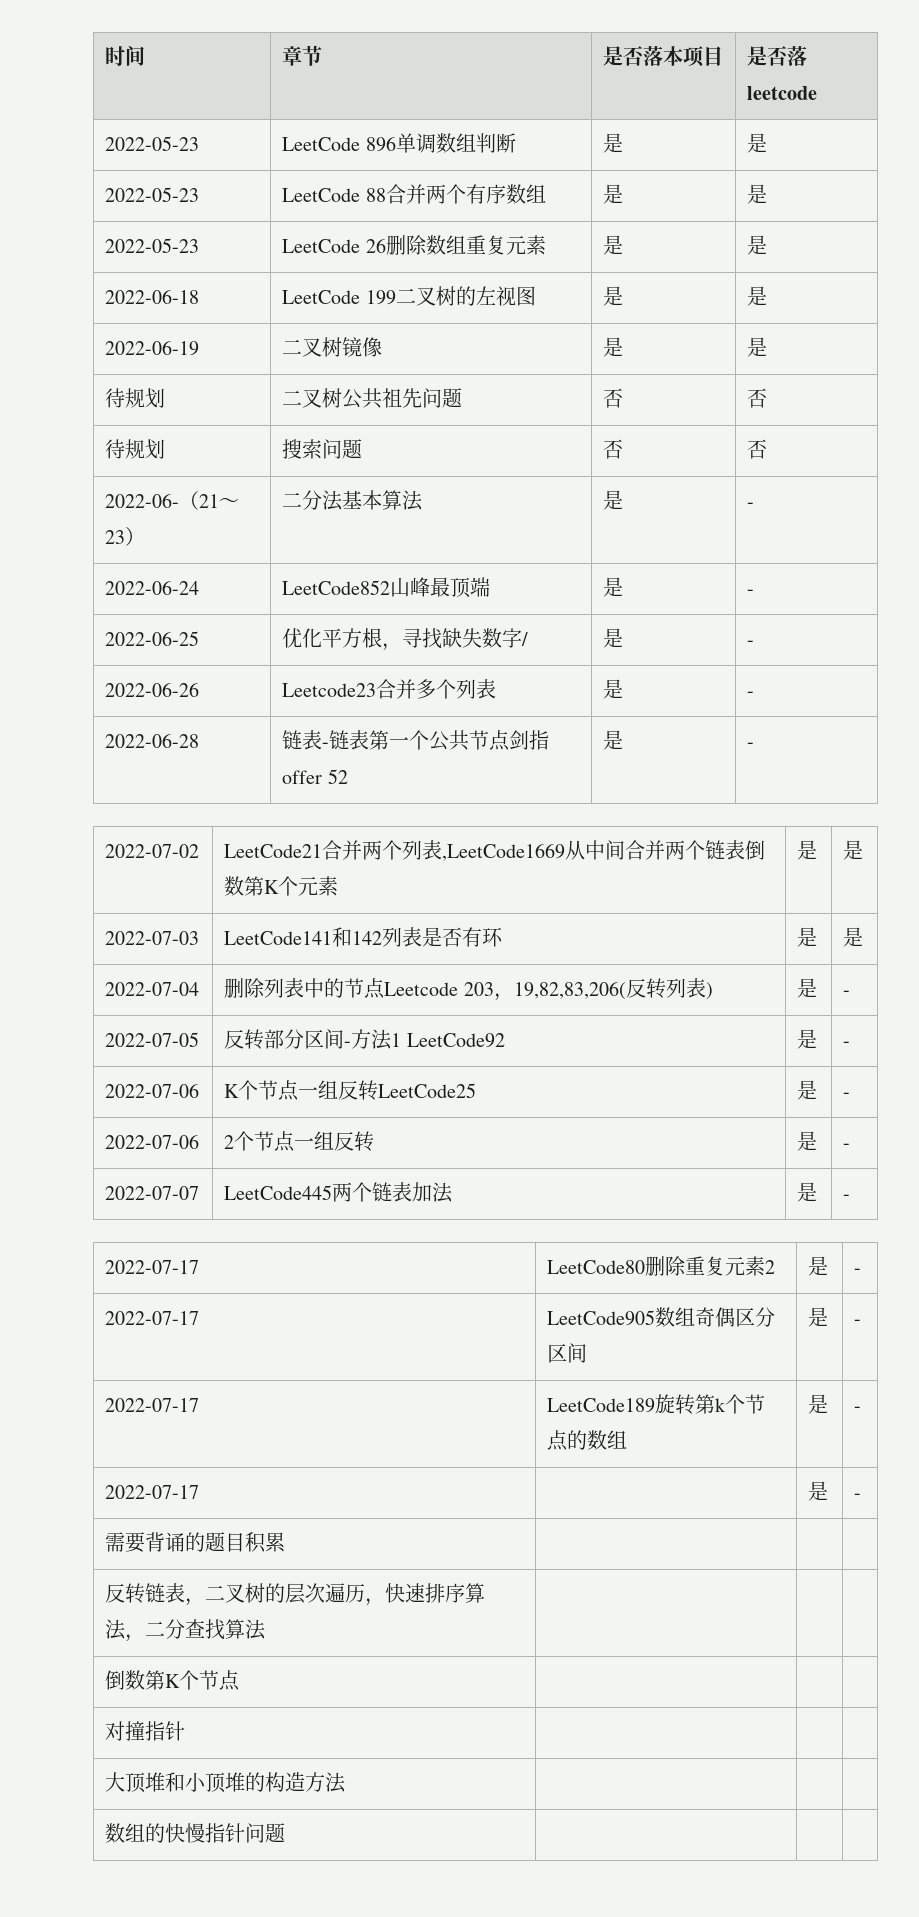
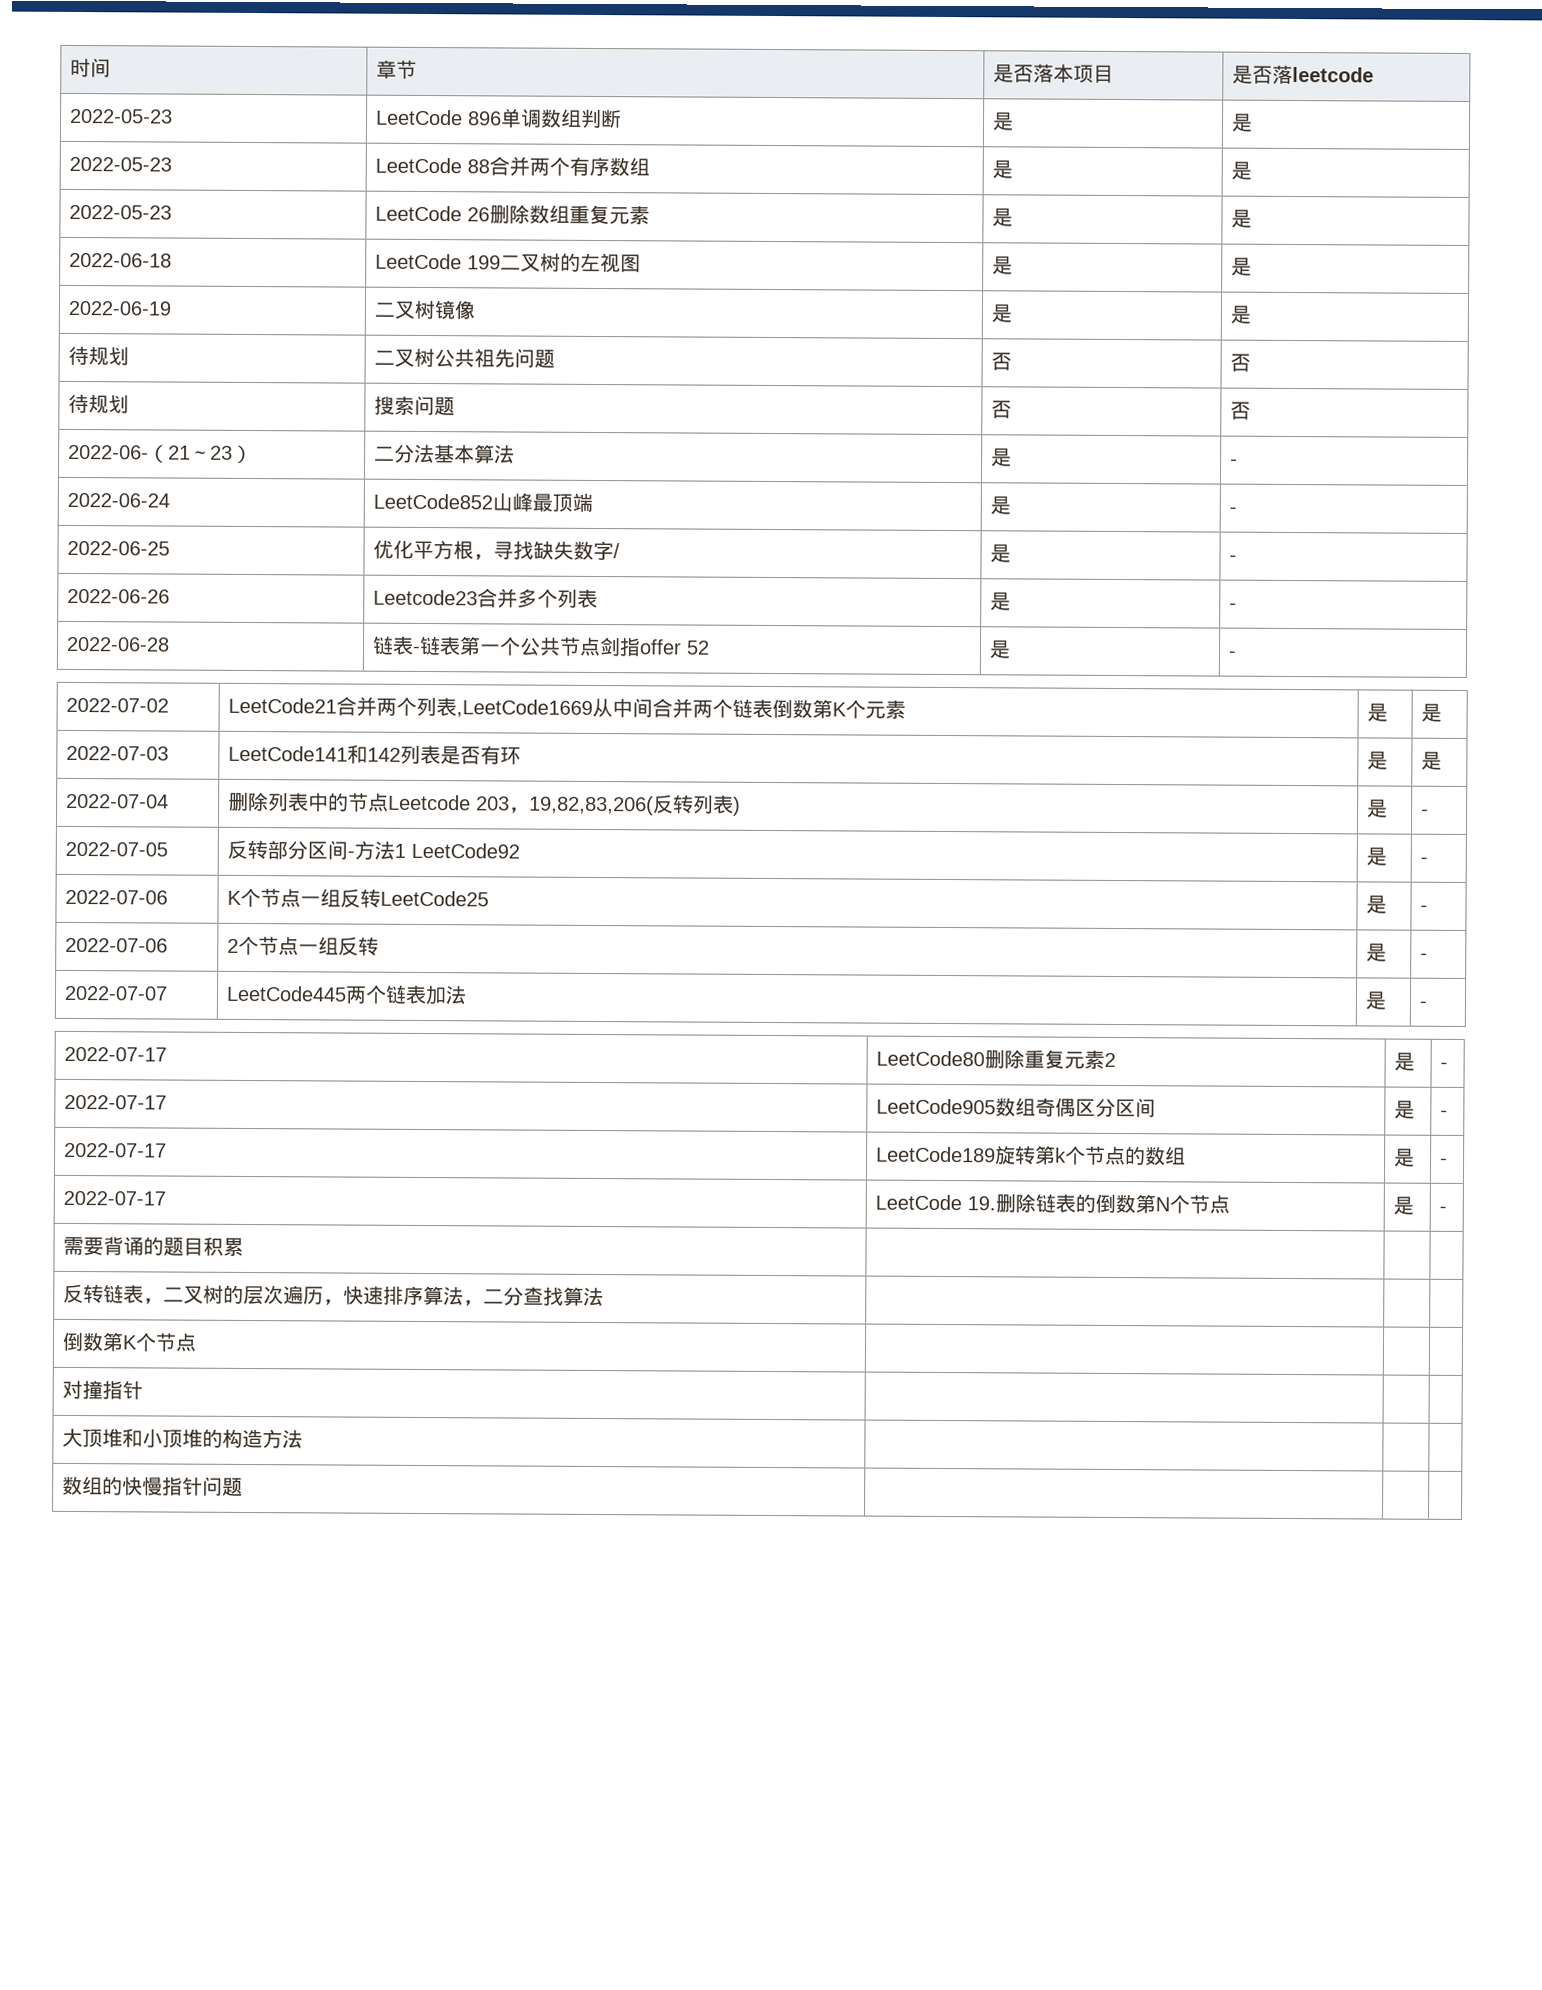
(200, 1492) none -> [874,1193,1230,1214] LeetCode 19.删除链表的倒数第N个节点

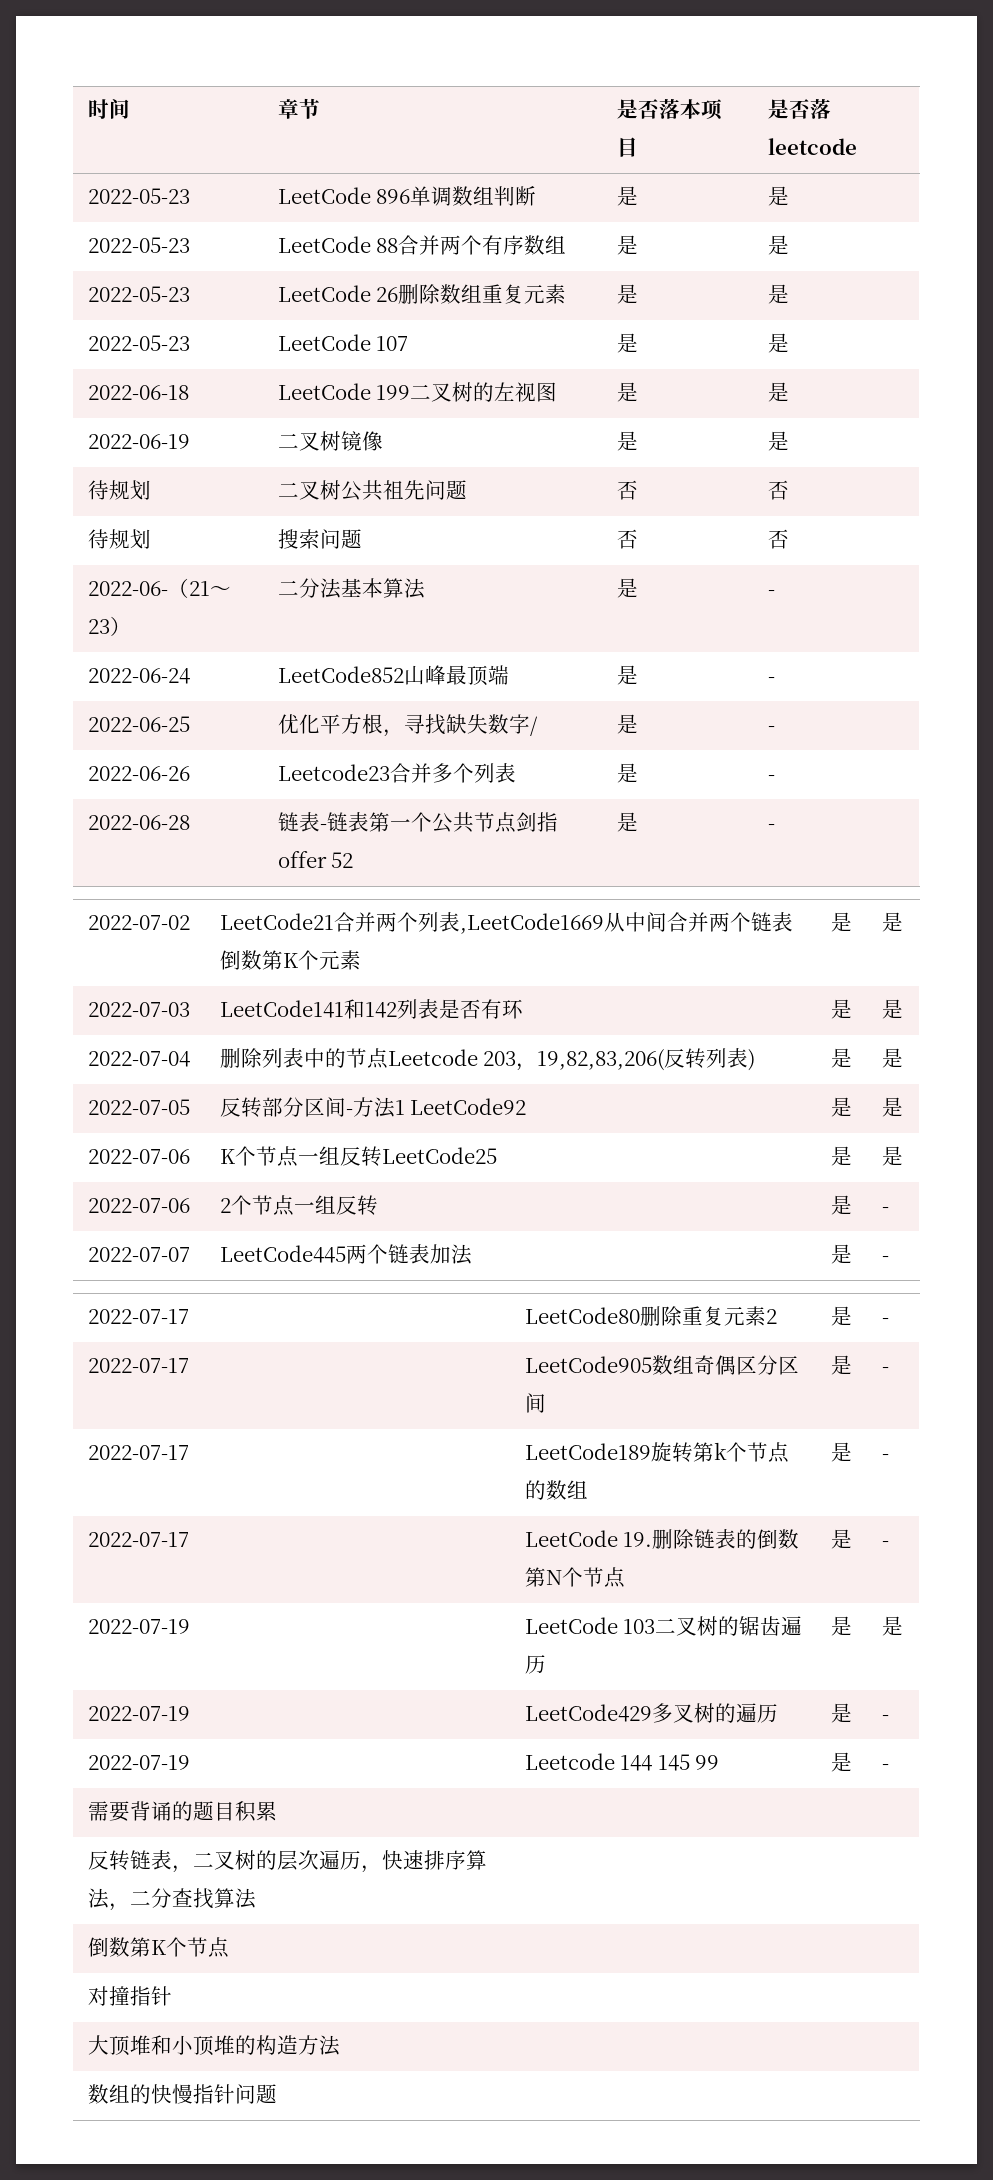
(1252, 218) none -> [87,335,190,351] [277,334,409,351] [616,333,638,353] [767,333,789,353] // 2022-05-23 | LeetCode 107 | 是 | 是
[1420,808,1429,816] - -> [881,1048,903,1068] 是
[1419,856,1428,864] - -> [881,1097,903,1117] 是
[1419,904,1428,912] - -> [881,1146,903,1166] 是
(1447, 1209) none -> [87,1619,190,1634] [524,1616,803,1636] [524,1655,546,1674] [830,1616,852,1636] [881,1616,903,1636] [87,1706,190,1721] [524,1703,778,1723] [830,1703,852,1723] [881,1715,889,1721] [87,1755,190,1770] [524,1753,720,1771] [830,1752,852,1772] [881,1764,889,1770] // 2022-07-19 | LeetCode 103二叉树的锯齿遍历 | 是 | 是 // 2022-07-19 | LeetCode429多叉树的遍历 | 是 | - // 2022-07-19 | Leetcode 144 145 99 | 是 | -

